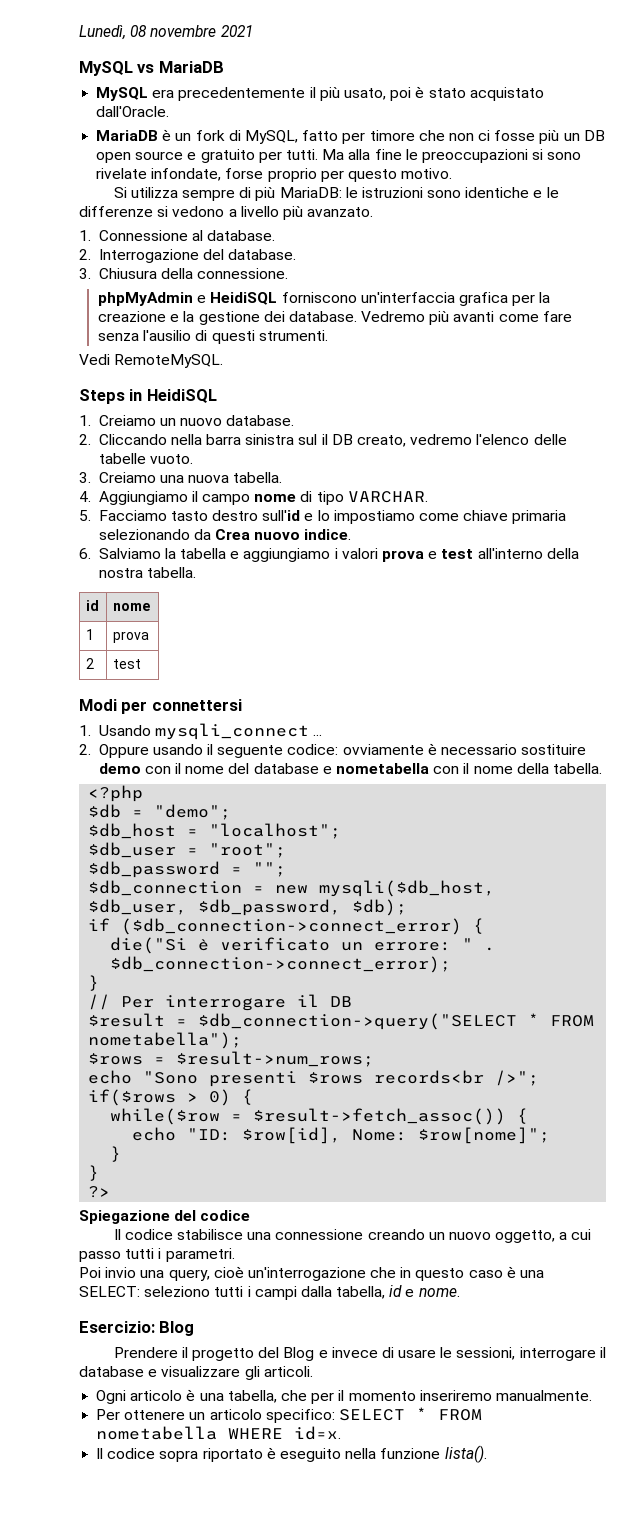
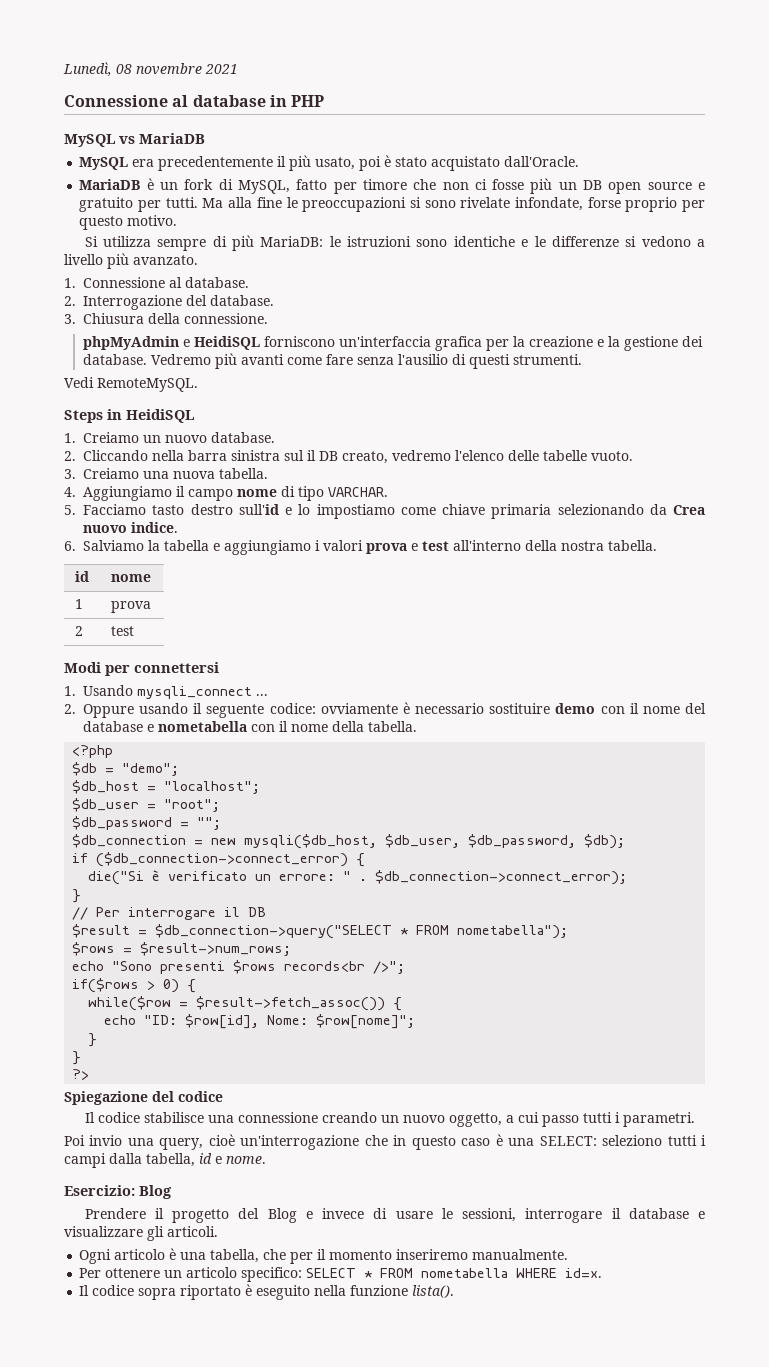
(253, 31) none -> [64,95,325,107] // Connessione al database in PHP

